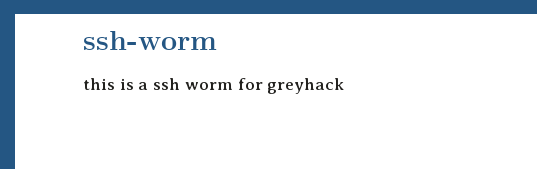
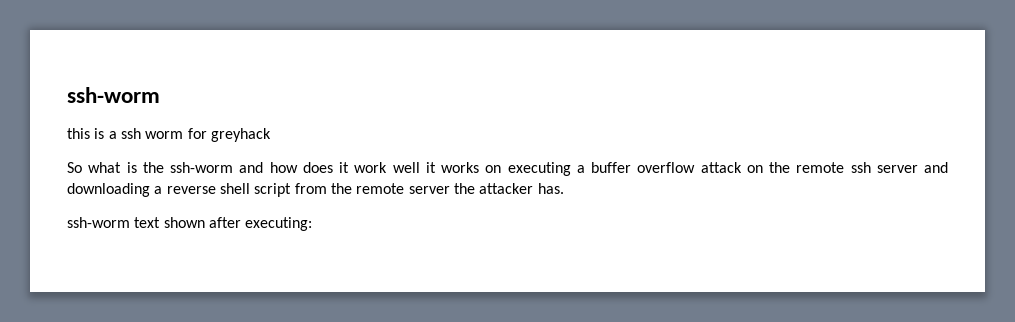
(345, 86) none -> [67,162,948,176] [67,183,564,197] [67,217,313,231] // So what is the ssh-worm and how does it work well it works on executing a buffer overflow attack on the remote ssh server and downloading a reverse shell script from the remote server the attacker has. // ssh-worm text shown after executing:

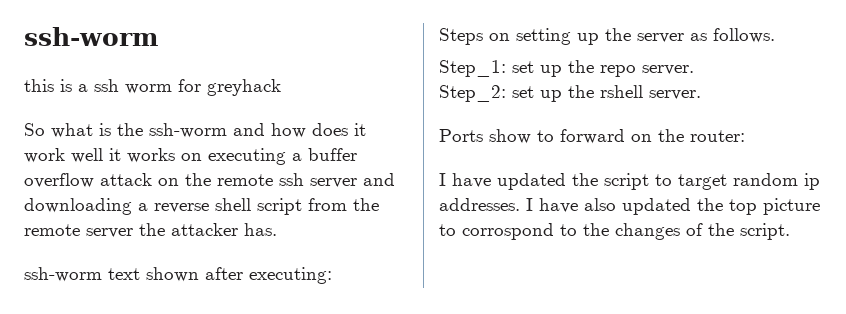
(313, 224) none -> [439,28,775,45] [439,60,694,77] [439,85,701,102] [439,129,745,144] [439,173,820,190] [439,198,820,215] [439,223,790,240] // Steps on setting up the server as follows. // Step_1: set up the repo server. // Step_2: set up the rshell server. // Ports show to forward on the router: // I have updated the script to target random ip addresses. I have also updated the top picture to corrospond to the changes of the script.

